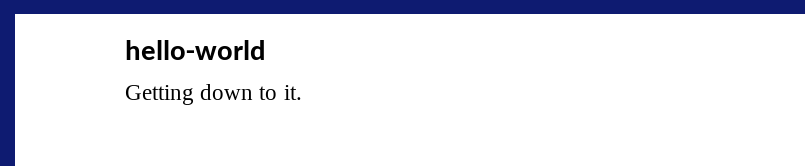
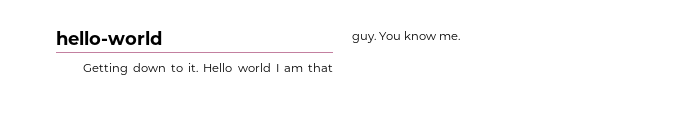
(302, 92) none -> [203,63,333,72] [352,31,461,43] Hello world I am that guy. You know me.

